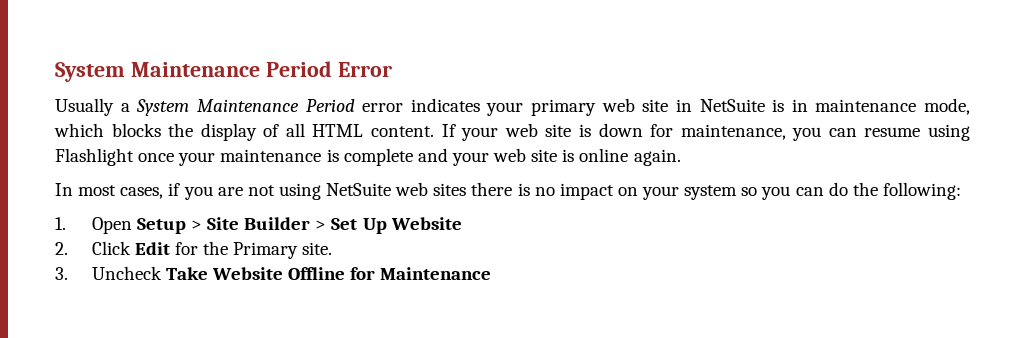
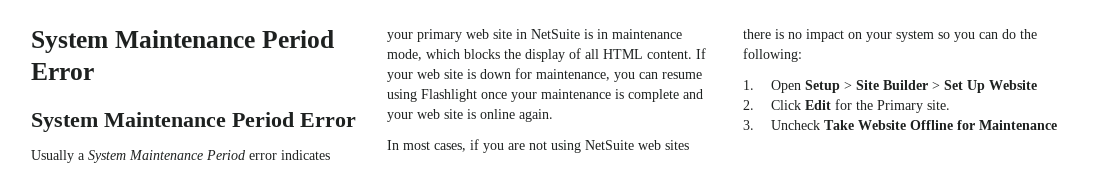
[55,61,392,82] System Maintenance Period Error -> [31,30,334,53] [31,63,94,80] [31,112,356,132] System Maintenance Period Error // System Maintenance Period Error

